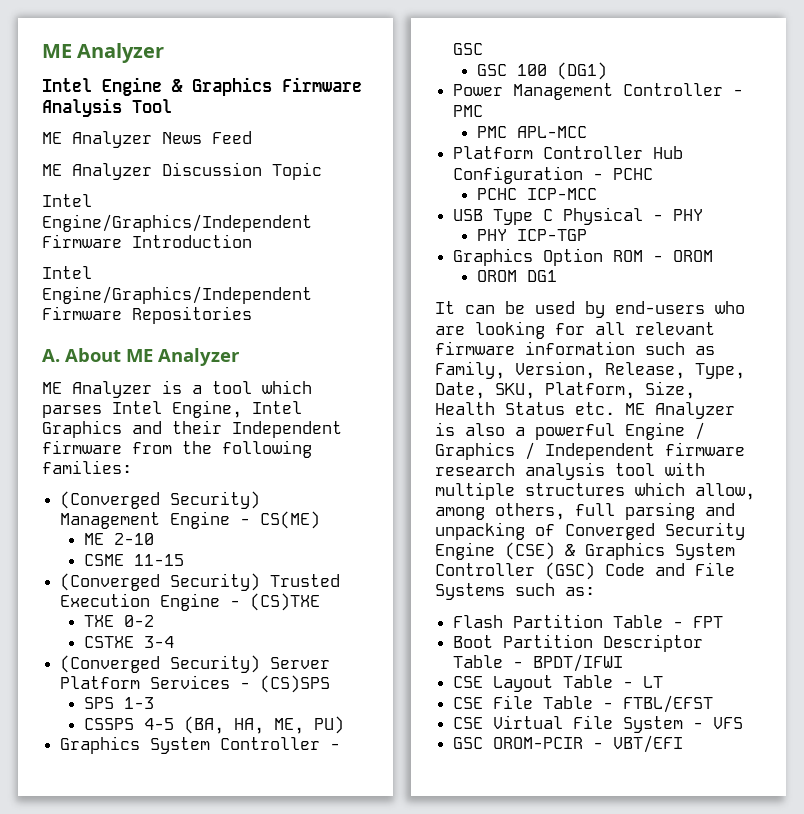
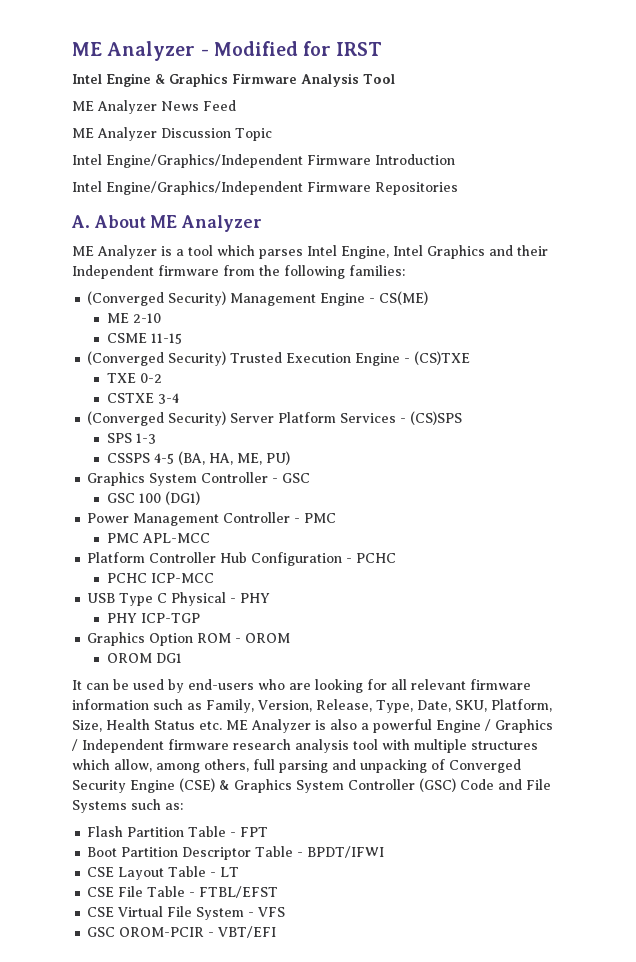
[42,43,165,63] ME Analyzer -> [72,41,383,61] ME Analyzer - Modified for IRST

